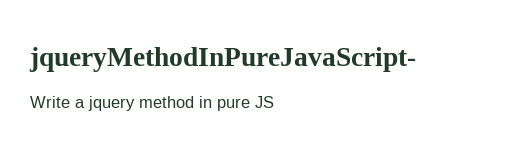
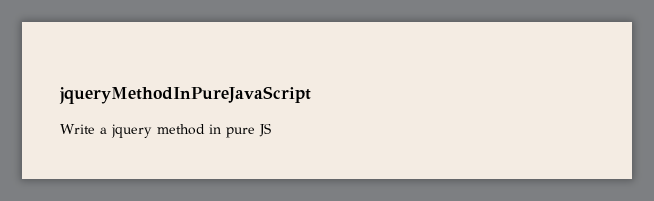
[29,47,416,72] jqueryMethodInPureJavaScript- -> [59,86,311,104] jqueryMethodInPureJavaScript

